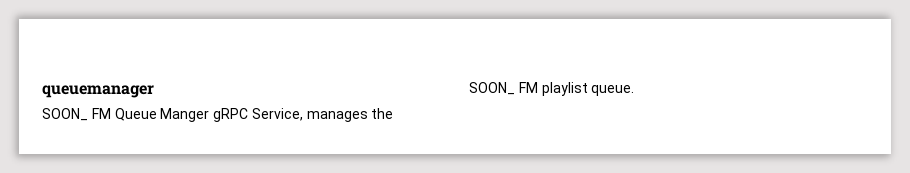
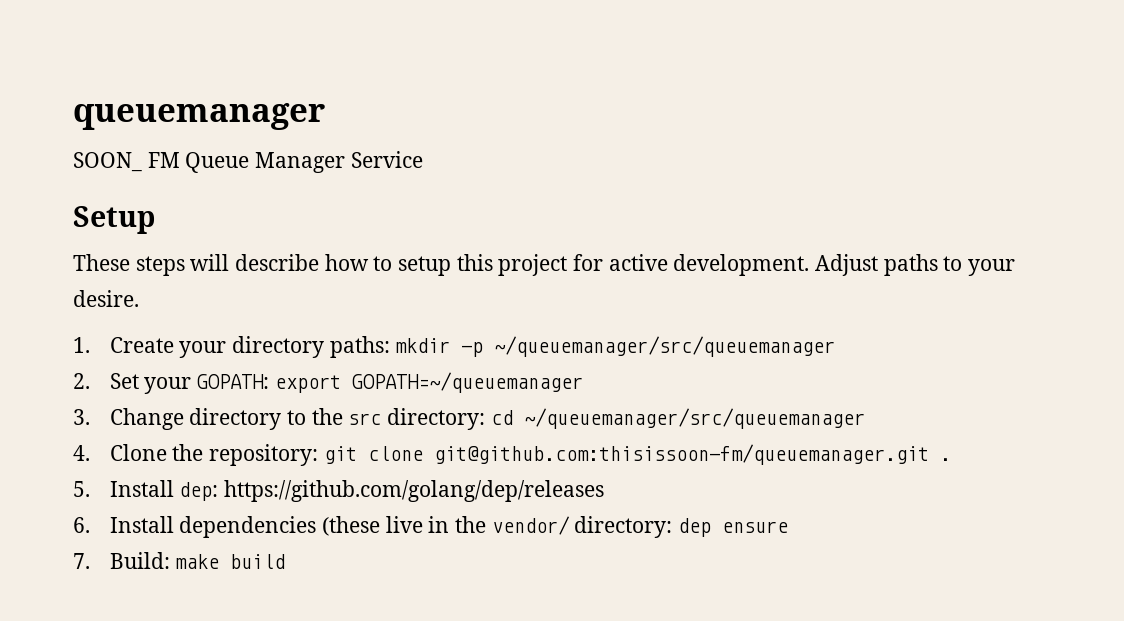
[160,108,394,122] [469,82,635,96] Manger gRPC Service, manages the SOON_ FM playlist queue. -> [255,151,423,173] [73,206,155,234] [73,254,1016,276] [73,290,139,307] [73,336,836,358] [73,372,583,394] [73,408,865,430] [73,444,951,466] [73,480,605,502] [73,516,789,538] [73,552,286,569] Manager Service // Setup // These steps will describe how to setup this project for active development. Adjust paths to your desire. // 1. Create your directory paths: mkdir -p ~/queuemanager/src/queuemanager // 2. Set your GOPATH: export GOPATH=~/queuemanager // 3. Change directory to the src directory: cd ~/queuemanager/src/queuemanager // 4. Clone the repository: git clone git@github.com:thisissoon-fm/queuemanager.git . // 5. Install dep: https://github.com/golang/dep/releases // 6. Install dependencies (these live in the vendor/ directory: dep ensure // 7. Build: make build

